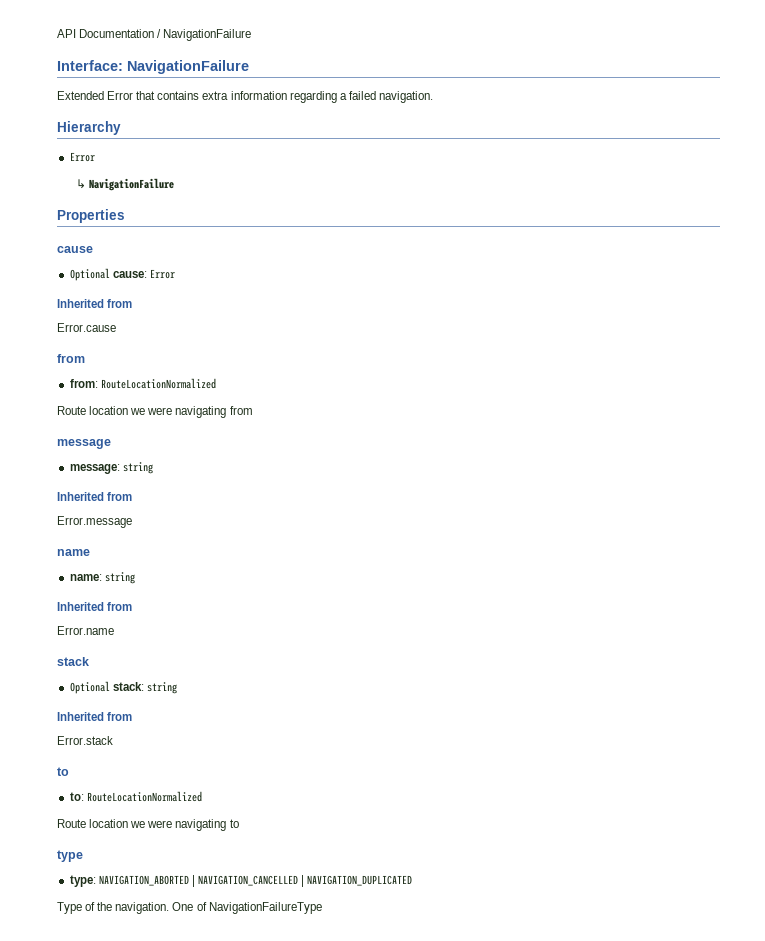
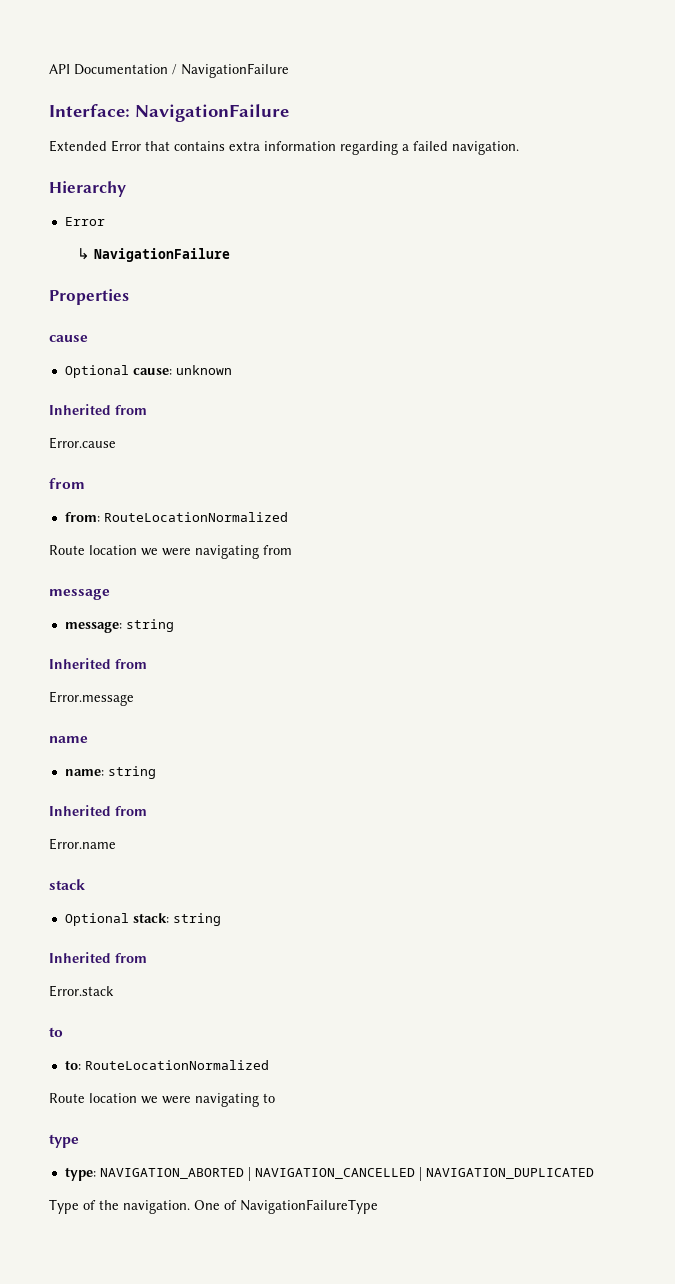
[149,269,175,279] Error -> [175,365,232,375] unknown

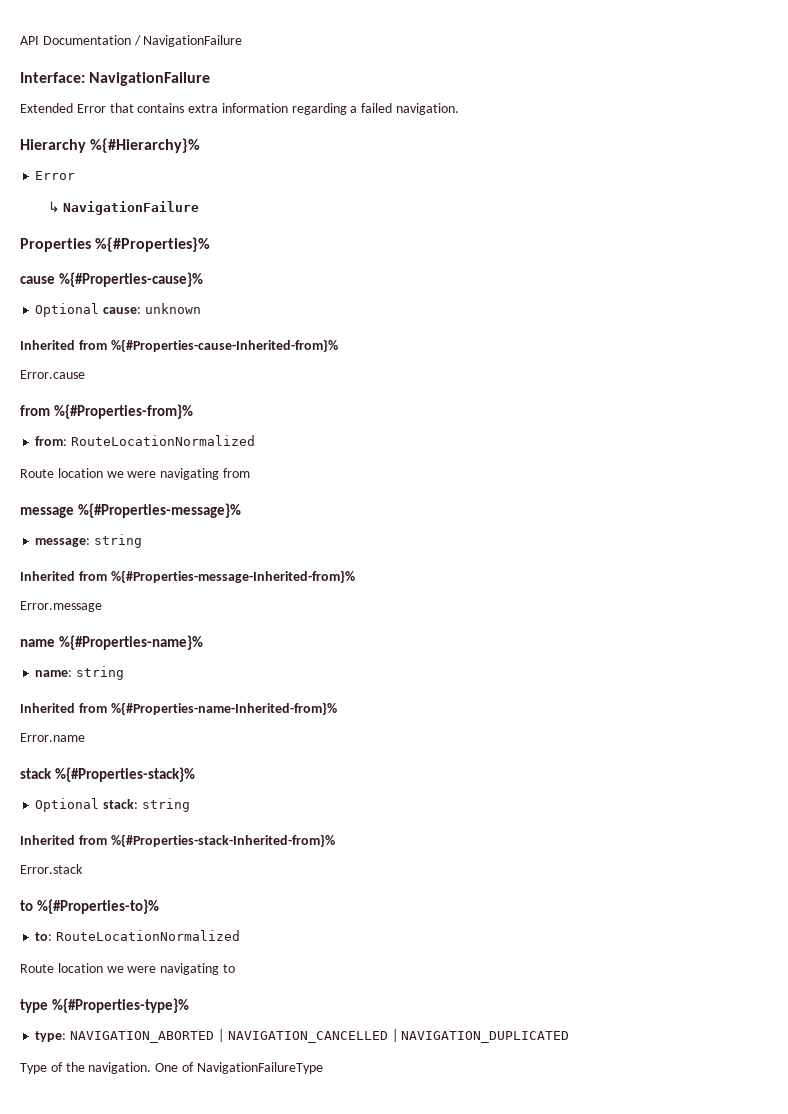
(126, 189) none -> [90,138,201,153] %{#Hierarchy}%
(129, 297) none -> [95,237,211,252] %{#Properties}%
(88, 338) none -> [58,272,203,287] %{#Properties-cause}%
(147, 410) none -> [110,339,338,352] %{#Properties-cause-Inherited-from}%
(85, 483) none -> [53,404,193,419] %{#Properties-from}%
(110, 594) none -> [77,503,241,518] %{#Properties-message}%
(147, 664) none -> [110,570,355,583] %{#Properties-message-Inherited-from}%
(88, 739) none -> [58,635,203,650] %{#Properties-name}%
(147, 811) none -> [110,702,337,715] %{#Properties-name-Inherited-from}%
(85, 884) none -> [54,767,195,782] %{#Properties-stack}%
(147, 958) none -> [110,834,335,847] %{#Properties-stack-Inherited-from}%
(63, 1032) none -> [36,899,159,914] %{#Properties-to}%
(79, 1141) none -> [51,998,189,1013] %{#Properties-type}%

